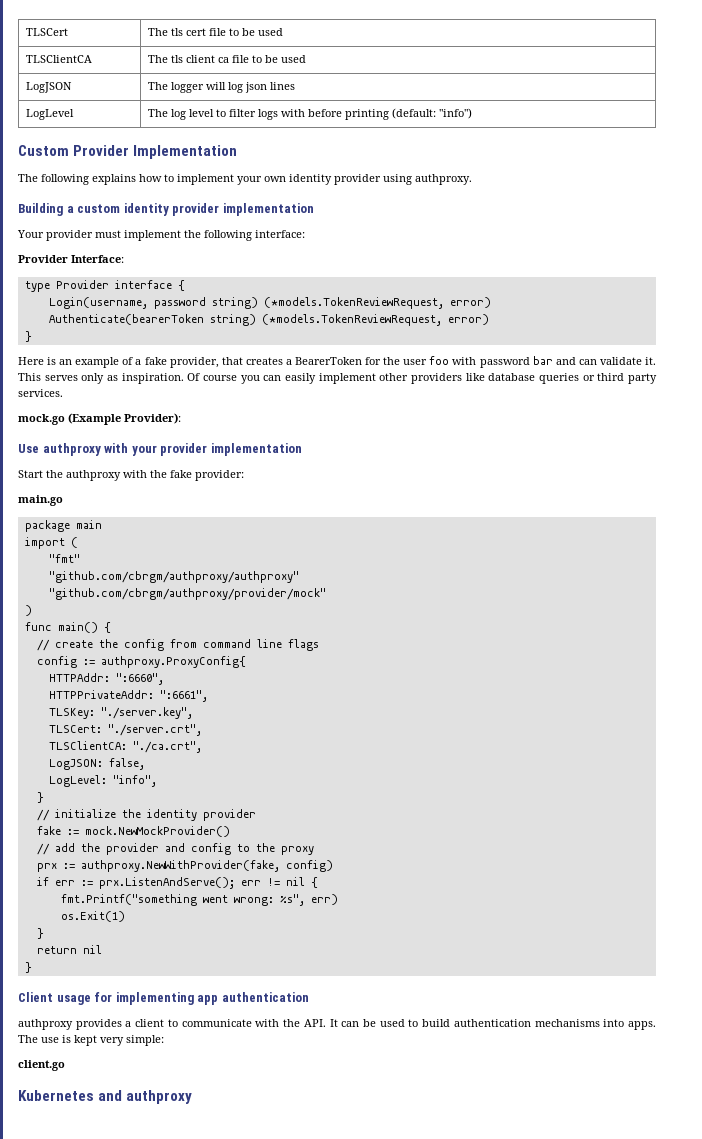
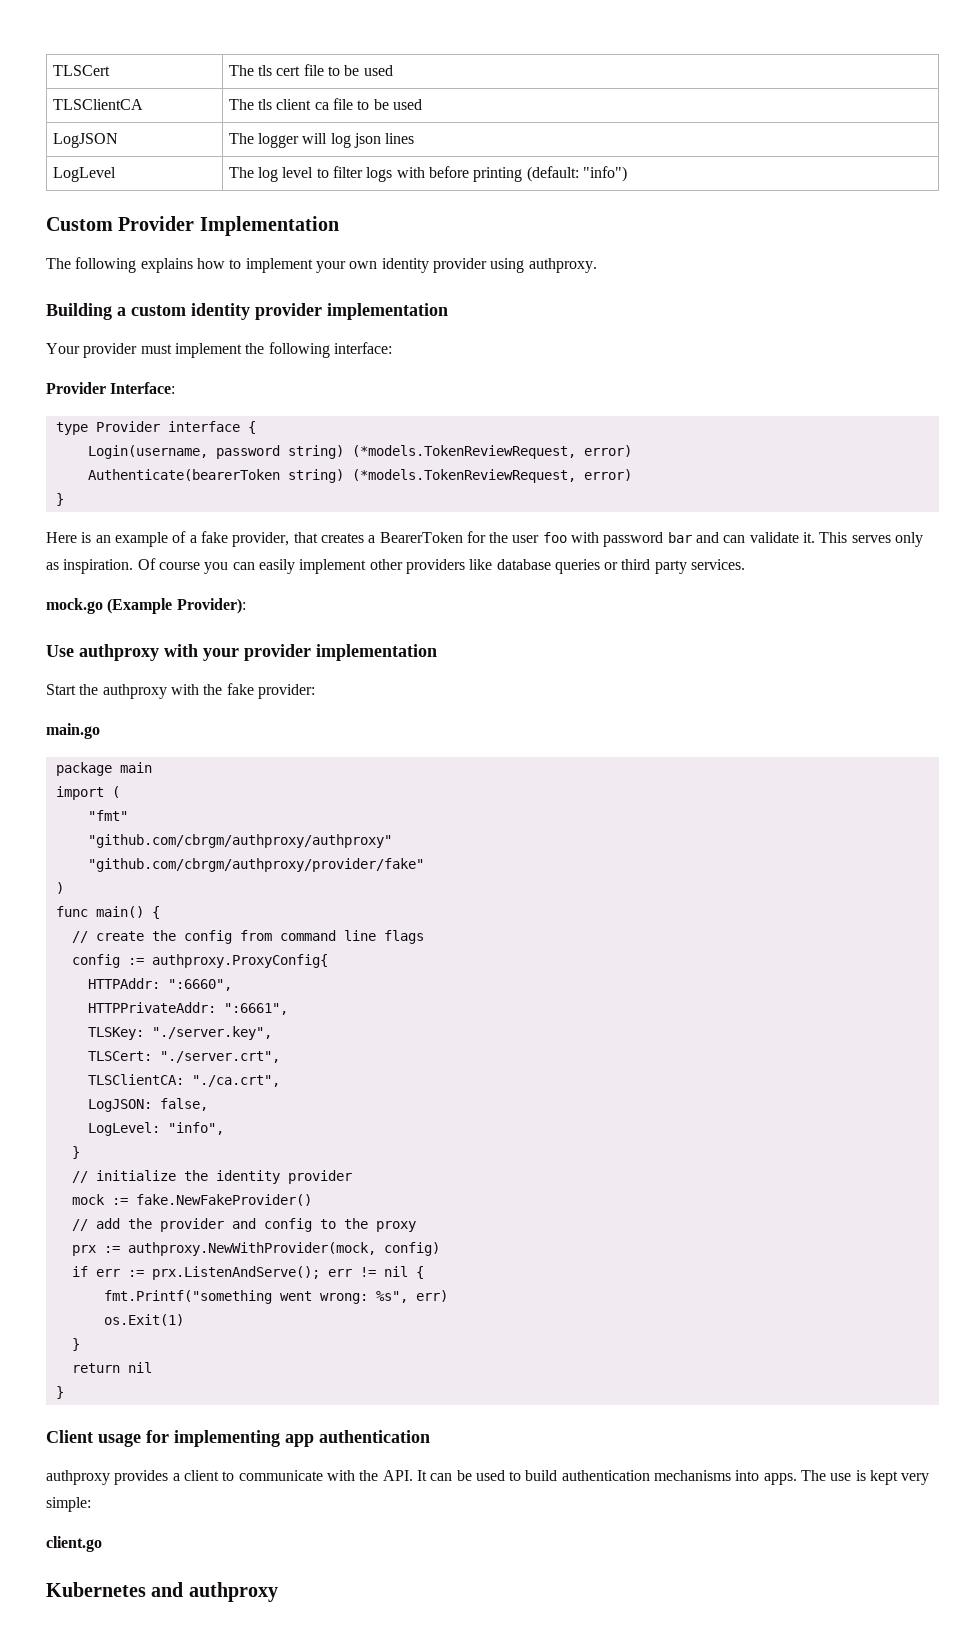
[48,588,326,600] "github.com/cbrgm/authproxy/provider/mock" -> [87,858,424,872] "github.com/cbrgm/authproxy/provider/fake"
[36,826,230,837] fake := mock.NewMockProvider() -> [71,1194,312,1206] mock := fake.NewFakeProvider()
[80,860,280,872] authproxy.NewWithProvider(fake, -> [127,1242,376,1256] authproxy.NewWithProvider(mock,

